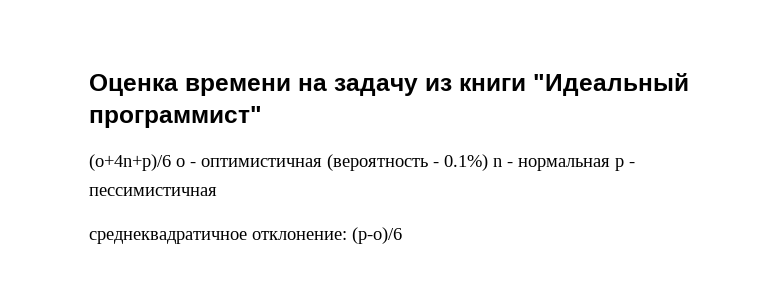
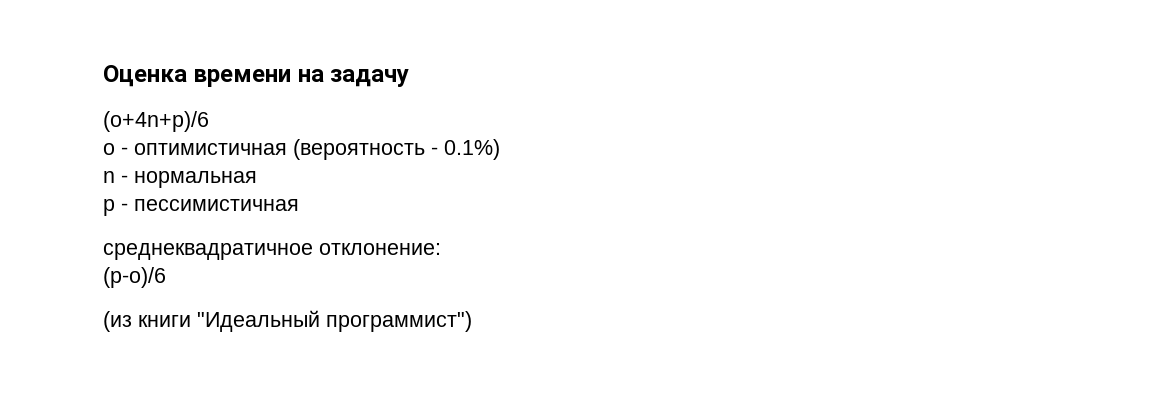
[425,73,689,96] [89,106,262,128] из книги "Идеальный программист" -> (410, 78) none
(171, 162) none -> (209, 121) //
(488, 162) none -> (500, 149) //
(610, 164) none -> (257, 179) //
(347, 235) none -> (441, 249) //
(402, 235) none -> [103,310,472,332] // (из книги "Идеальный программист")

